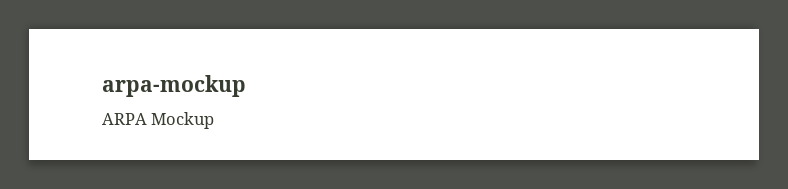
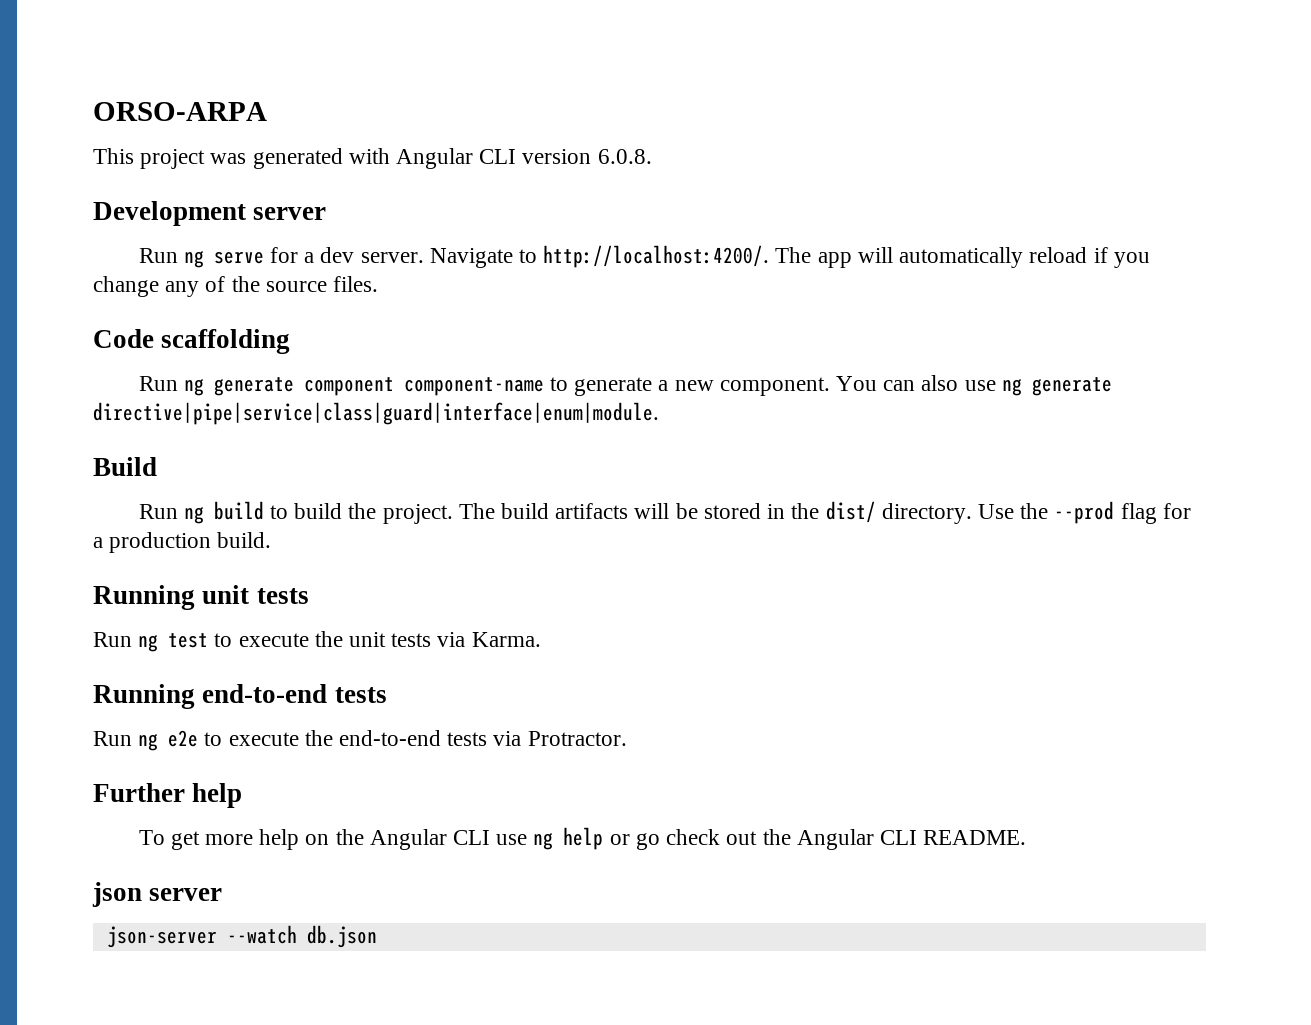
[102,75,246,97] [102,112,215,129] arpa-mockup // ARPA Mockup -> [93,102,267,121] [93,148,652,169] [93,201,327,226] [138,245,1150,268] [93,276,379,297] [93,329,291,354] [138,375,1112,396] [93,402,659,425] [93,457,157,476] [138,501,1191,524] [93,532,272,553] [93,585,309,610] [93,631,541,652] [93,684,387,709] [93,730,627,751] [93,783,243,808] [138,827,1027,850] [92,882,223,907] [106,925,377,948] ORSO-ARPA // This project was generated with Angular CLI version 6.0.8. // Development server // Run ng serve for a dev server. Navigate to http://localhost:4200/. The app will automatically reload if you change any of the source files. // Code scaffolding // Run ng generate component component-name to generate a new component. You can also use ng generate directive|pipe|service|class|guard|interface|enum|module. // Build // Run ng build to build the project. The build artifacts will be stored in the dist/ directory. Use the --prod flag for a production build. // Running unit tests // Run ng test to execute the unit tests via Karma. // Running end-to-end tests // Run ng e2e to execute the end-to-end tests via Protractor. // Further help // To get more help on the Angular CLI use ng help or go check out the Angular CLI README. // json server // json-server --watch db.json

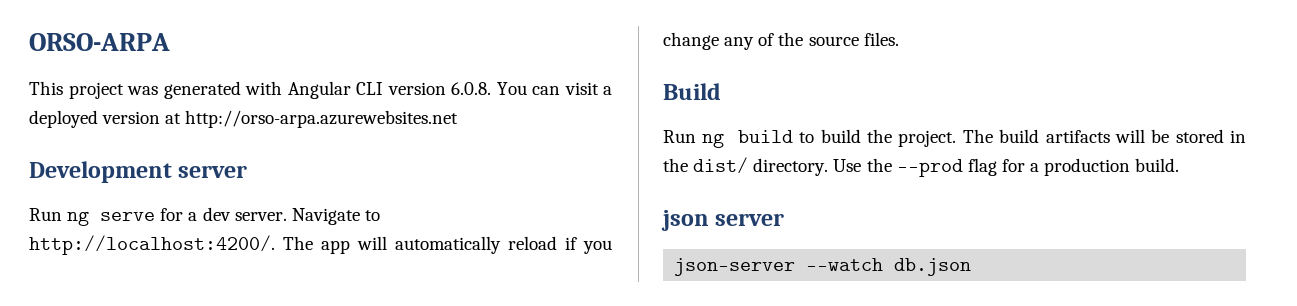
(652, 156) none -> [496,82,612,95] [29,110,459,128] You can visit a deployed version at http://orso-arpa.azurewebsites.net
[93,329,291,354] [138,375,1112,396] [93,402,659,425] // Code scaffolding // Run ng generate component component-name to generate a new component. You can also use ng generate directive|pipe|service|class|guard|interface|enum|module. -> (899, 39) none
[93,585,309,610] [93,631,541,652] [93,684,387,709] [93,730,627,751] [93,783,243,808] [138,827,1027,850] // Running unit tests // Run ng test to execute the unit tests via Karma. // Running end-to-end tests // Run ng e2e to execute the end-to-end tests via Protractor. // Further help // To get more help on the Angular CLI use ng help or go check out the Angular CLI README. -> (1180, 165) none

